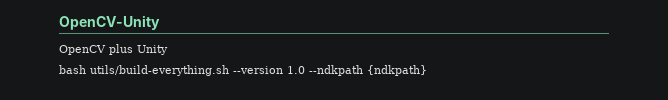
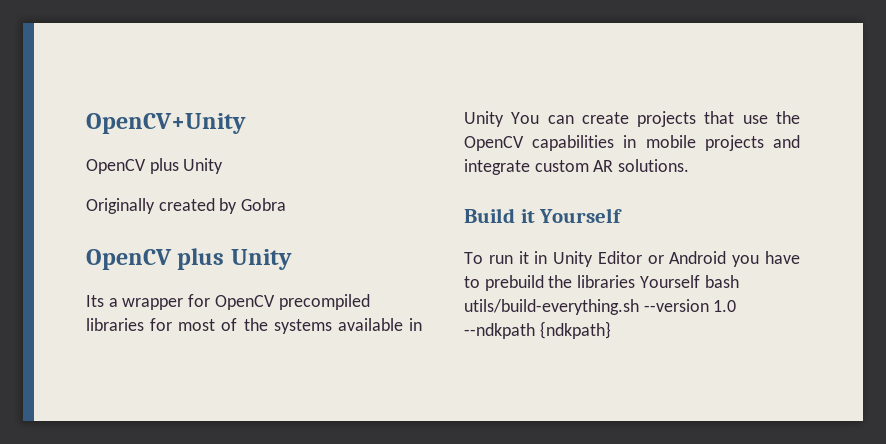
[59,15,160,30] [59,44,168,55] OpenCV-Unity // OpenCV plus Unity // -> [86,113,246,134] [86,158,224,174] [86,198,287,214] [86,248,292,270] [86,294,370,310] [86,318,422,334] [464,111,800,127] [464,135,800,151] [464,159,690,175] [464,208,623,223] [464,251,800,267] [464,275,700,291] OpenCV+Unity // OpenCV plus Unity // Originally created by Gobra // OpenCV plus Unity // Its a wrapper for OpenCV precompiled libraries for most of the systems available in Unity You can create projects that use the OpenCV capabilities in mobile projects and integrate custom AR solutions. // Build it Yourself // To run it in Unity Editor or Android you have to prebuild the libraries Yourself

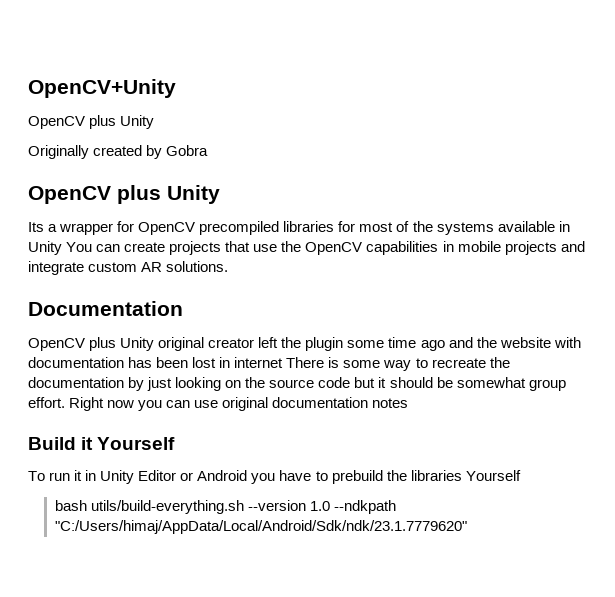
(690, 165) none -> [28,301,183,316] [28,337,581,351] [28,357,510,371] [28,377,566,391] [28,397,409,411] // Documentation // OpenCV plus Unity original creator left the plugin some time ago and the website with documentation has been lost in internet There is some way to recreate the documentation by just looking on the source code but it should be somewhat group effort. Right now you can use original documentation notes
(700, 281) none -> (521, 475) //
[539,321,611,339] {ndkpath} -> [54,520,467,534] "C:/Users/himaj/AppData/Local/Android/Sdk/ndk/23.1.7779620"

